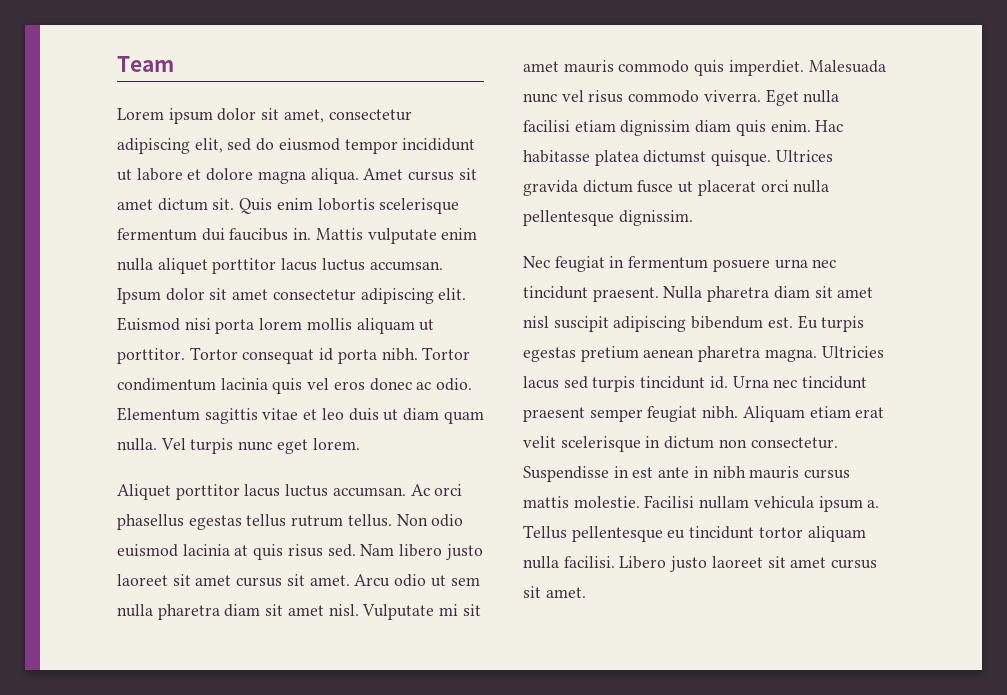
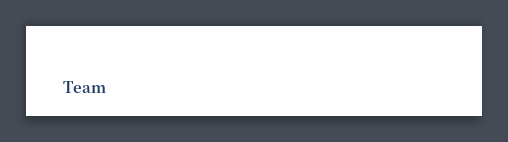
[117,108,412,124] [117,138,476,154] [117,168,477,184] [117,198,460,214] [117,228,478,244] [117,258,443,274] [117,288,467,304] [117,317,435,334] [117,347,471,364] [117,378,473,394] [117,407,484,424] [117,438,360,454] [117,484,463,500] [117,514,464,530] [117,544,483,560] [117,574,480,587] [117,604,481,620] [523,60,886,76] [523,89,840,106] [523,120,844,136] [523,150,833,166] [523,180,830,196] [523,210,693,226] [523,256,837,272] [523,286,874,302] [523,315,865,332] [523,346,884,362] [523,376,868,392] [523,406,885,422] [523,436,838,452] [523,466,851,482] [523,495,880,512] [523,525,866,542] [523,556,878,572] [523,586,586,598] // Lorem ipsum dolor sit amet, consectetur adipiscing elit, sed do eiusmod tempor incididunt ut labore et dolore magna aliqua. Amet cursus sit amet dictum sit. Quis enim lobortis scelerisque fermentum dui faucibus in. Mattis vulputate enim nulla aliquet porttitor lacus luctus accumsan. Ipsum dolor sit amet consectetur adipiscing elit. Euismod nisi porta lorem mollis aliquam ut porttitor. Tortor consequat id porta nibh. Tortor condimentum lacinia quis vel eros donec ac odio. Elementum sagittis vitae et leo duis ut diam quam nulla. Vel turpis nunc eget lorem. // Aliquet porttitor lacus luctus accumsan. Ac orci phasellus egestas tellus rutrum tellus. Non odio euismod lacinia at quis risus sed. Nam libero justo laoreet sit amet cursus sit amet. Arcu odio ut sem nulla pharetra diam sit amet nisl. Vulputate mi sit amet mauris commodo quis imperdiet. Malesuada nunc vel risus commodo viverra. Eget nulla facilisi etiam dignissim diam quis enim. Hac habitasse platea dictumst quisque. Ultrices gravida dictum fusce ut placerat orci nulla pellentesque dignissim. // Nec feugiat in fermentum posuere urna nec tincidunt praesent. Nulla pharetra diam sit amet nisl suscipit adipiscing bibendum est. Eu turpis egestas pretium aenean pharetra magna. Ultricies lacus sed turpis tincidunt id. Urna nec tincidunt praesent semper feugiat nibh. Aliquam etiam erat velit scelerisque in dictum non consectetur. Suspendisse in est ante in nibh mauris cursus mattis molestie. Facilisi nullam vehicula ipsum a. Tellus pellentesque eu tincidunt tortor aliquam nulla facilisi. Libero justo laoreet sit amet cursus sit amet. -> (106, 87) none

